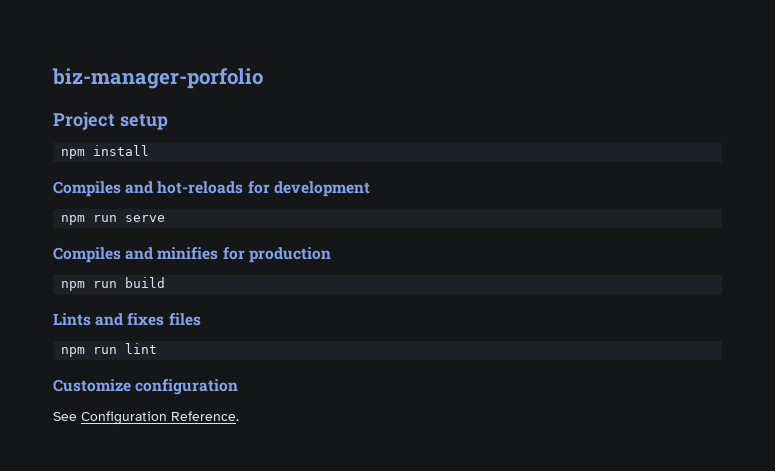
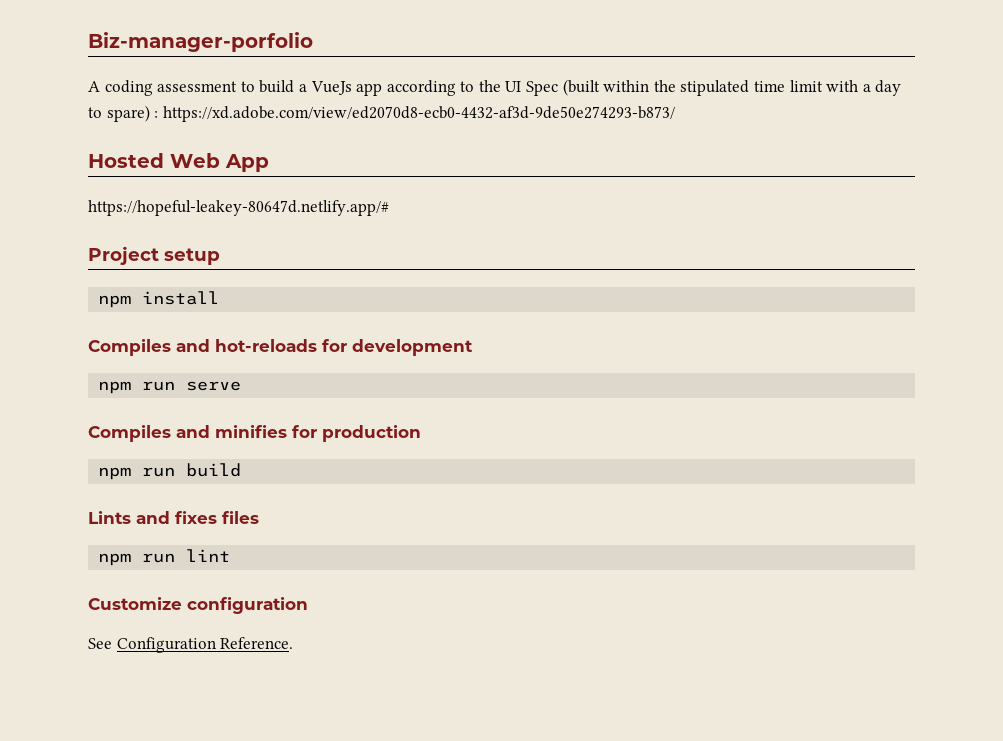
[52,68,263,89] biz-manager-porfolio -> [88,32,313,52] [88,79,902,96] [88,105,675,122] [88,153,269,172] [88,200,389,216] Biz-manager-porfolio // A coding assessment to build a VueJs app according to the UI Spec (built within the stipulated time limit with a day to spare) : https://xd.adobe.com/view/ed2070d8-ecb0-4432-af3d-9de50e274293-b873/ // Hosted Web App // https://hopeful-leakey-80647d.netlify.app/#

